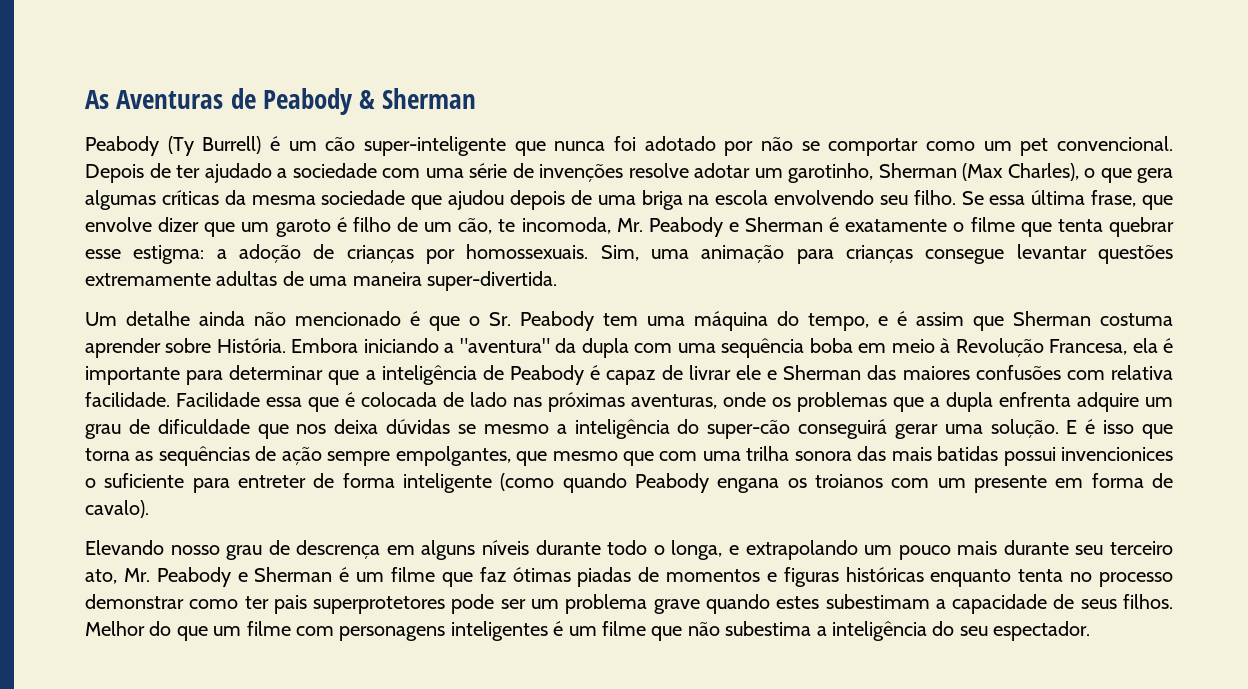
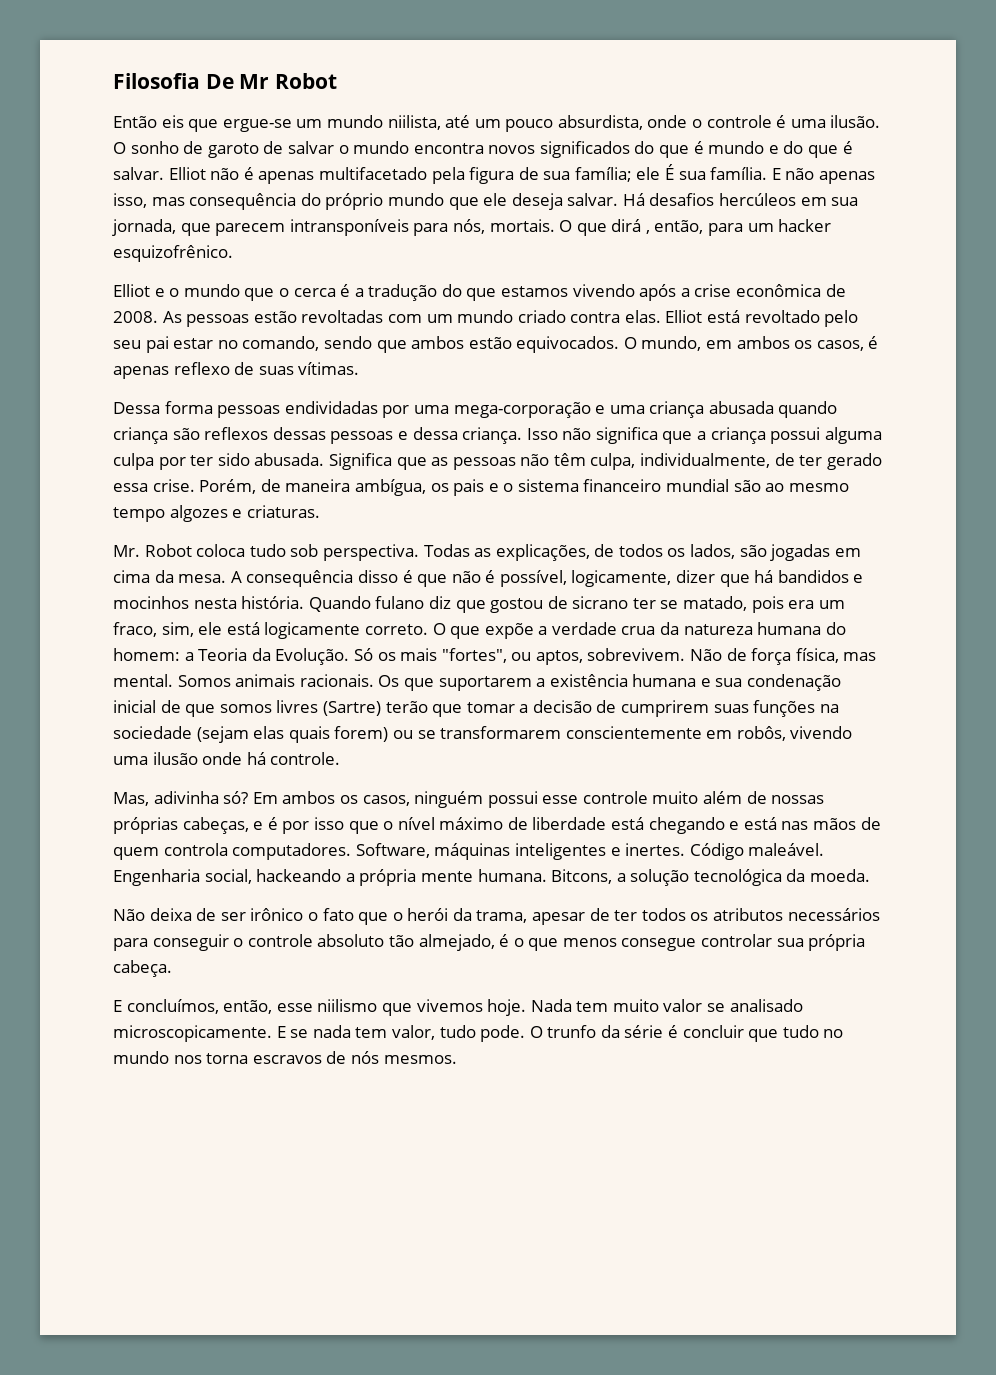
[85,88,477,115] [85,136,1173,156] [85,163,1173,183] [85,190,1174,210] [85,217,1174,237] [85,244,1174,264] [85,271,557,291] [85,311,1173,331] [85,338,1173,358] [85,365,1173,385] [85,392,1173,412] [85,419,1174,439] [85,446,1173,466] [85,473,1174,493] [85,500,149,518] [85,540,1173,560] [85,567,1174,587] [85,594,1173,614] [85,621,1091,641] As Aventuras de Peabody & Sherman // Peabody (Ty Burrell) é um cão super-inteligente que nunca foi adotado por não se comportar como um pet convencional. Depois de ter ajudado a sociedade com uma série de invenções resolve adotar um garotinho, Sherman (Max Charles), o que gera algumas críticas da mesma sociedade que ajudou depois de uma briga na escola envolvendo seu filho. Se essa última frase, que envolve dizer que um garoto é filho de um cão, te incomoda, Mr. Peabody e Sherman é exatamente o filme que tenta quebrar esse estigma: a adoção de crianças por homossexuais. Sim, uma animação para crianças consegue levantar questões extremamente adultas de uma maneira super-divertida. // Um detalhe ainda não mencionado é que o Sr. Peabody tem uma máquina do tempo, e é assim que Sherman costuma aprender sobre História. Embora iniciando a "aventura" da dupla com uma sequência boba em meio à Revolução Francesa, ela é importante para determinar que a inteligência de Peabody é capaz de livrar ele e Sherman das maiores confusões com relativa facilidade. Facilidade essa que é colocada de lado nas próximas aventuras, onde os problemas que a dupla enfrenta adquire um grau de dificuldade que nos deixa dúvidas se mesmo a inteligência do super-cão conseguirá gerar uma solução. E é isso que torna as sequências de ação sempre empolgantes, que mesmo que com uma trilha sonora das mais batidas possui invencionices o suficiente para entreter de forma inteligente (como quando Peabody engana os troianos com um presente em forma de cavalo). // Elevando nosso grau de descrença em alguns níveis durante todo o longa, e extrapolando um pouco mais durante seu terceiro ato, Mr. Peabody e Sherman é um filme que faz ótimas piadas de momentos e figuras históricas enquanto tenta no processo demonstrar como ter pais superprotetores pode ser um problema grave quando estes subestimam a capacidade de seus filhos. Melhor do que um filme com personagens inteligentes é um filme que não subestima a inteligência do seu espectador. -> [113,73,337,89] [113,115,881,132] [113,141,853,158] [113,164,876,184] [113,193,859,210] [112,219,832,236] [113,245,233,262] [113,284,846,301] [113,310,859,327] [113,336,879,353] [113,362,360,379] [113,401,838,418] [113,427,882,444] [113,453,882,470] [113,479,849,496] [113,505,320,522] [113,544,861,561] [113,570,864,587] [113,596,845,613] [113,622,846,639] [113,648,877,665] [113,674,842,691] [113,700,839,717] [113,726,853,743] [113,752,341,765] [113,791,825,808] [113,817,881,834] [113,843,825,860] [113,869,871,886] [113,908,880,925] [113,934,866,951] [113,960,172,977] [113,999,803,1016] [113,1025,844,1042] [113,1051,457,1064] Filosofia De Mr Robot // Então eis que ergue-se um mundo niilista, até um pouco absurdista, onde o controle é uma ilusão. O sonho de garoto de salvar o mundo encontra novos significados do que é mundo e do que é salvar. Elliot não é apenas multifacetado pela figura de sua família; ele É sua família. E não apenas isso, mas consequência do próprio mundo que ele deseja salvar. Há desafios hercúleos em sua jornada, que parecem intransponíveis para nós, mortais. O que dirá , então, para um hacker esquizofrênico. // Elliot e o mundo que o cerca é a tradução do que estamos vivendo após a crise econômica de 2008. As pessoas estão revoltadas com um mundo criado contra elas. Elliot está revoltado pelo seu pai estar no comando, sendo que ambos estão equivocados. O mundo, em ambos os casos, é apenas reflexo de suas vítimas. // Dessa forma pessoas endividadas por uma mega-corporação e uma criança abusada quando criança são reflexos dessas pessoas e dessa criança. Isso não significa que a criança possui alguma culpa por ter sido abusada. Significa que as pessoas não têm culpa, individualmente, de ter gerado essa crise. Porém, de maneira ambígua, os pais e o sistema financeiro mundial são ao mesmo tempo algozes e criaturas. // Mr. Robot coloca tudo sob perspectiva. Todas as explicações, de todos os lados, são jogadas em cima da mesa. A consequência disso é que não é possível, logicamente, dizer que há bandidos e mocinhos nesta história. Quando fulano diz que gostou de sicrano ter se matado, pois era um fraco, sim, ele está logicamente correto. O que expõe a verdade crua da natureza humana do homem: a Teoria da Evolução. Só os mais "fortes", ou aptos, sobrevivem. Não de força física, mas mental. Somos animais racionais. Os que suportarem a existência humana e sua condenação inicial de que somos livres (Sartre) terão que tomar a decisão de cumprirem suas funções na sociedade (sejam elas quais forem) ou se transformarem conscientemente em robôs, vivendo uma ilusão onde há controle. // Mas, adivinha só? Em ambos os casos, ninguém possui esse controle muito além de nossas próprias cabeças, e é por isso que o nível máximo de liberdade está chegando e está nas mãos de quem controla computadores. Software, máquinas inteligentes e inertes. Código maleável. Engenharia social, hackeando a própria mente humana. Bitcons, a solução tecnológica da moeda. // Não deixa de ser irônico o fato que o herói da trama, apesar de ter todos os atributos necessários para conseguir o controle absoluto tão almejado, é o que menos consegue controlar sua própria cabeça. // E concluímos, então, esse niilismo que vivemos hoje. Nada tem muito valor se analisado microscopicamente. E se nada tem valor, tudo pode. O trunfo da série é concluir que tudo no mundo nos torna escravos de nós mesmos.

